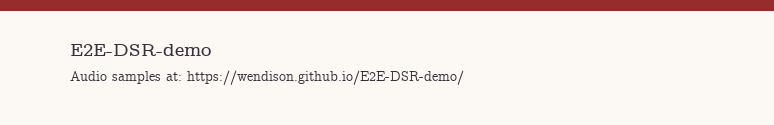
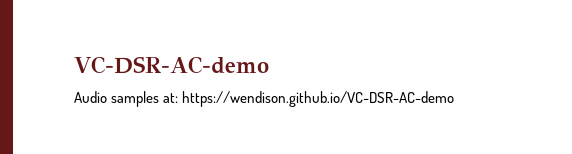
[70,44,211,56] E2E-DSR-demo -> [74,56,269,74] VC-DSR-AC-demo
[187,70,464,85] https://wendison.github.io/E2E-DSR-demo/ -> [182,91,455,107] https://wendison.github.io/VC-DSR-AC-demo

